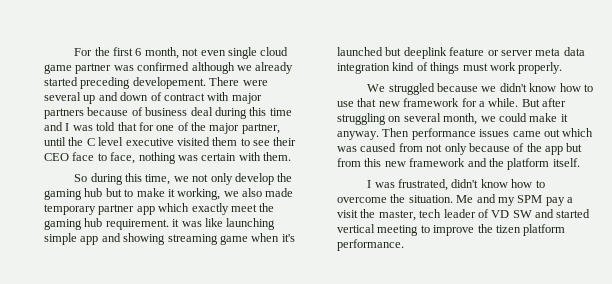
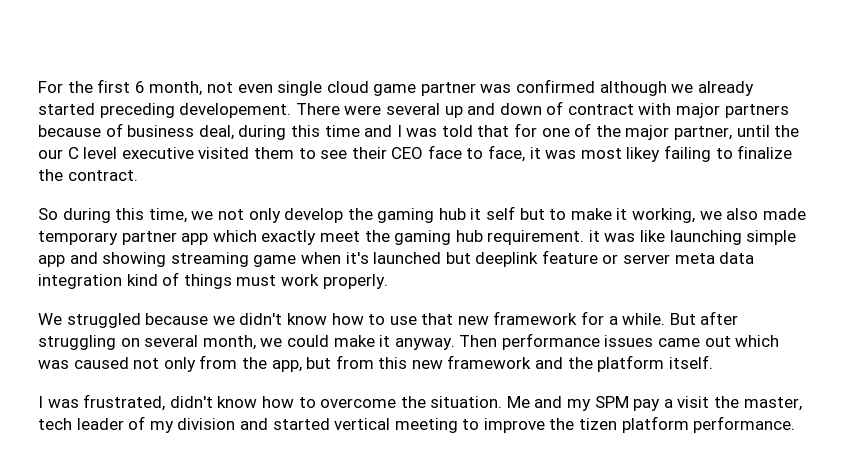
[190,107,213,116] deal -> [198,125,234,140] deal,
(84, 141) none -> [38,149,63,159] our
[138,152,291,164] nothing was certain with them. -> [529,145,793,162] [38,169,138,181] it was most likey failing to finalize the contract.
(103, 192) none -> [470,206,516,220] it self
[398,143,563,155] from not only because of the app -> [133,355,302,372] not only from the app,
[491,210,532,218] VD SW -> [149,418,236,433] my division

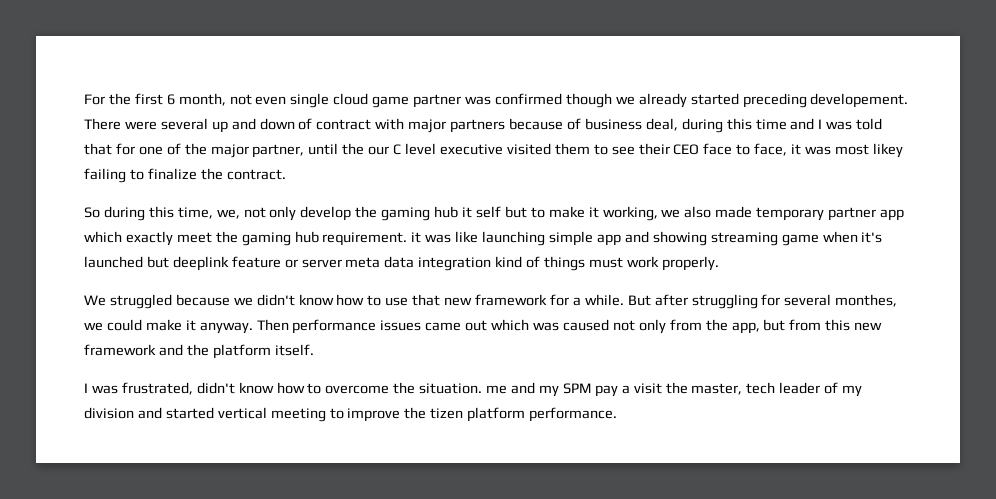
[599,81,667,96] although -> [565,93,612,108] though
[191,211,214,220] we -> [216,209,240,219] we,
[120,335,256,350] on several month, -> [761,294,898,307] for several monthes,
[506,396,530,408] Me -> [486,385,508,394] me

